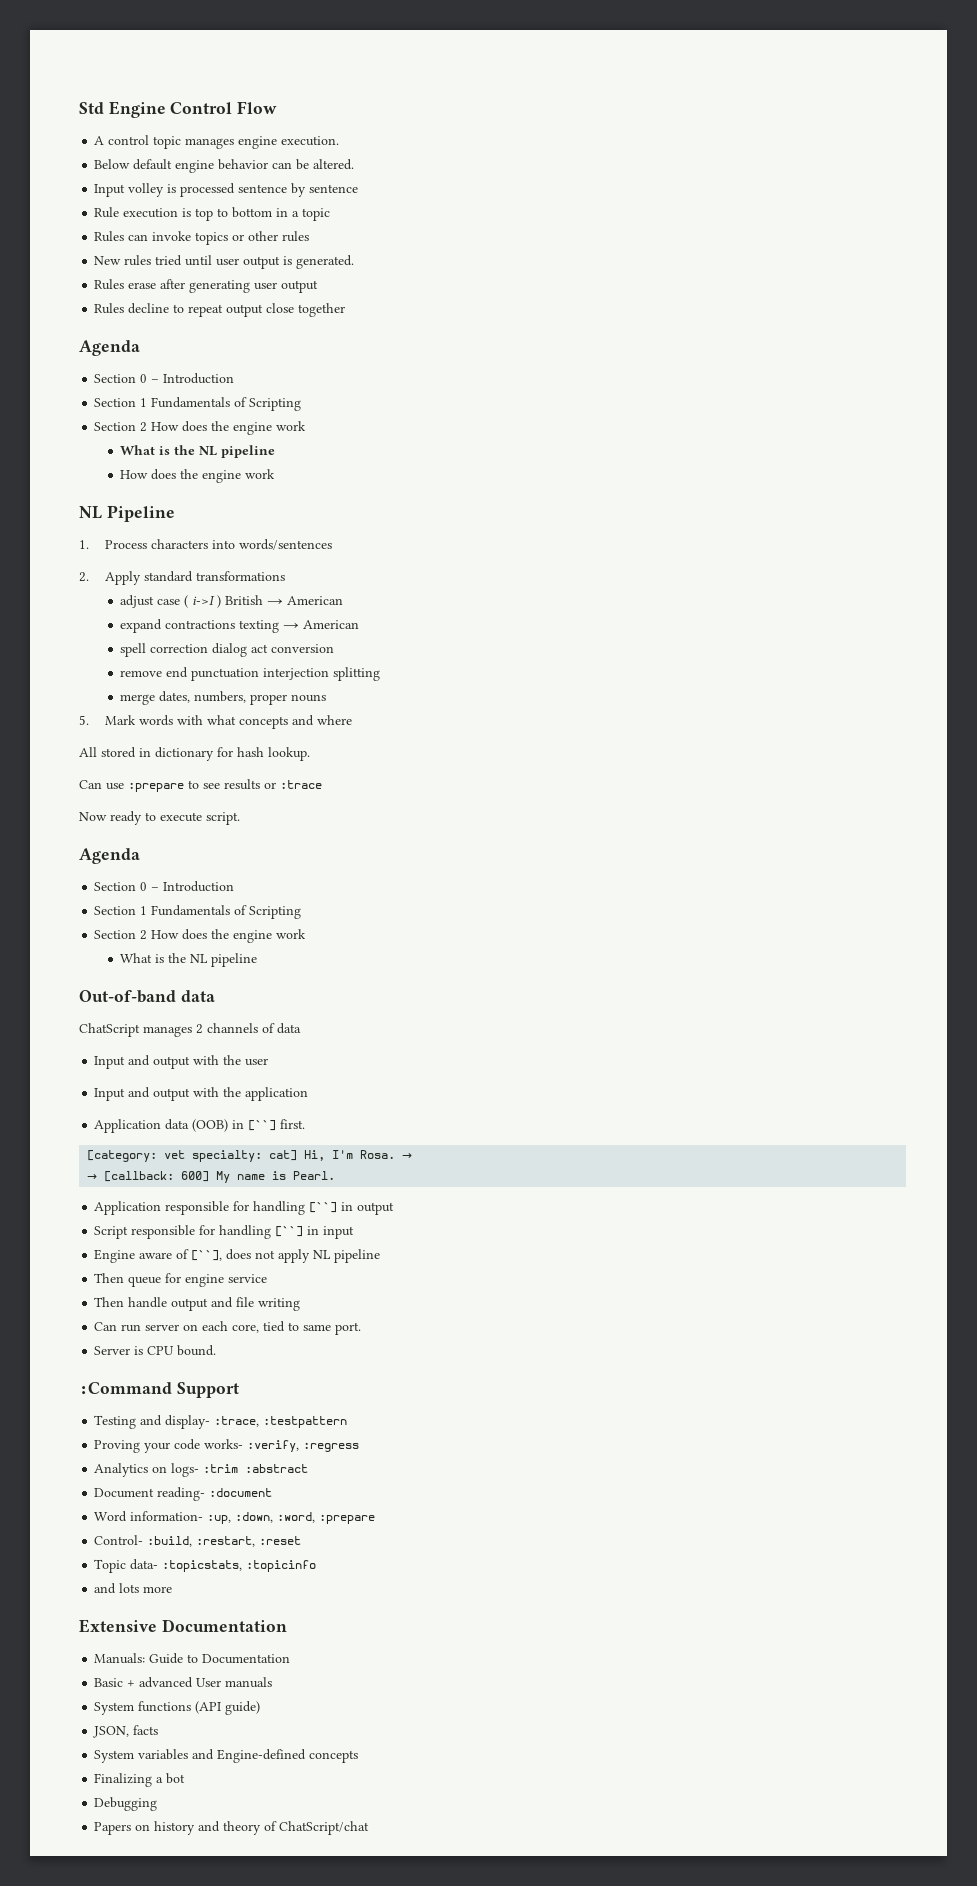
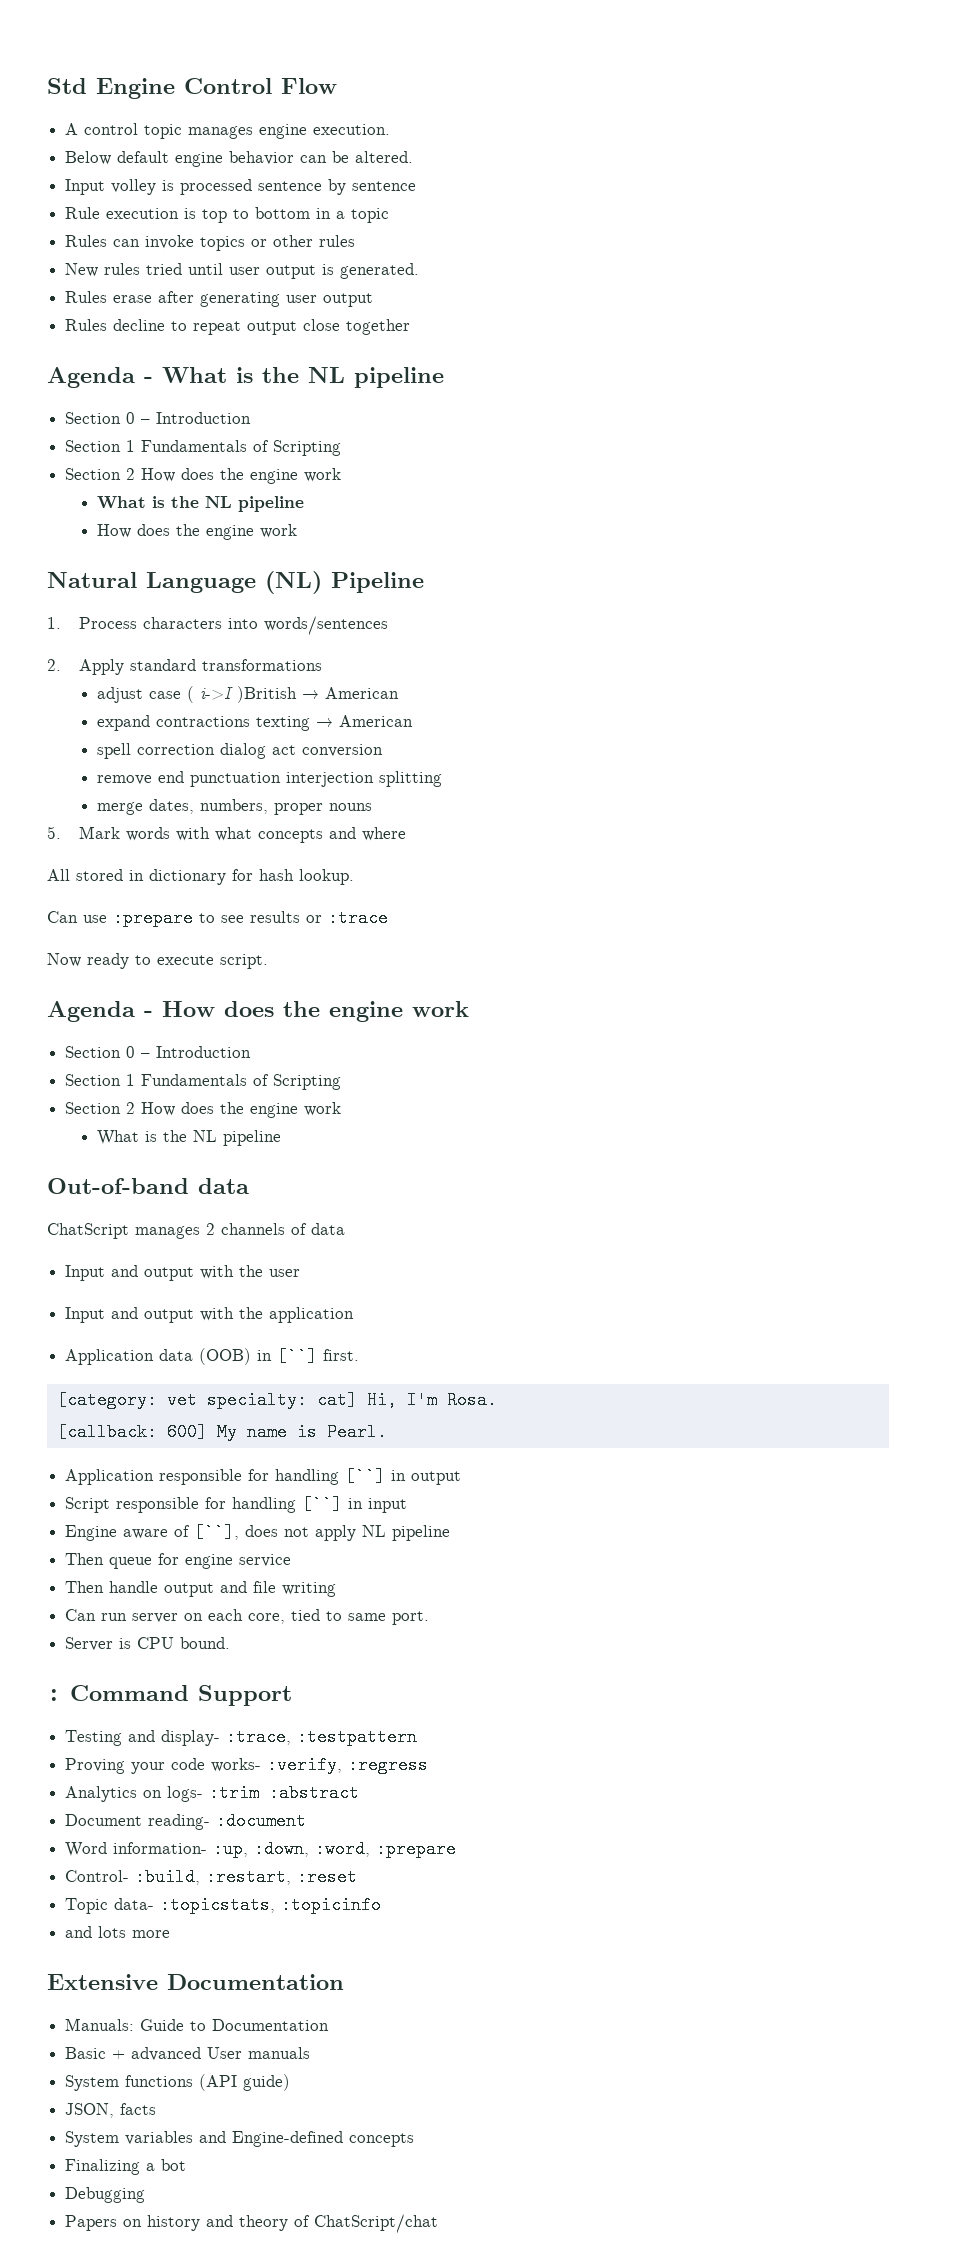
(140, 348) none -> [144,367,444,388] - What is the NL pipeline
[79,506,102,519] NL -> [47,571,322,594] Natural Language (NL)
[217,595,264,608] ) British -> [237,686,298,703] )British
(140, 856) none -> [144,1001,469,1022] - How does the engine work
[402,1153,413,1159] [87,1174,98,1180] → // → -> (497, 1400) //
[79,1382,172,1395] :Command -> [47,1685,189,1701] : Command

